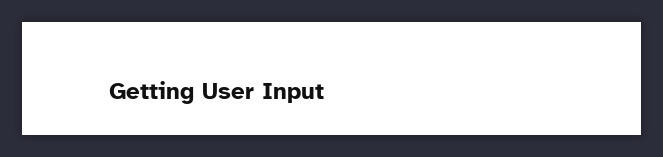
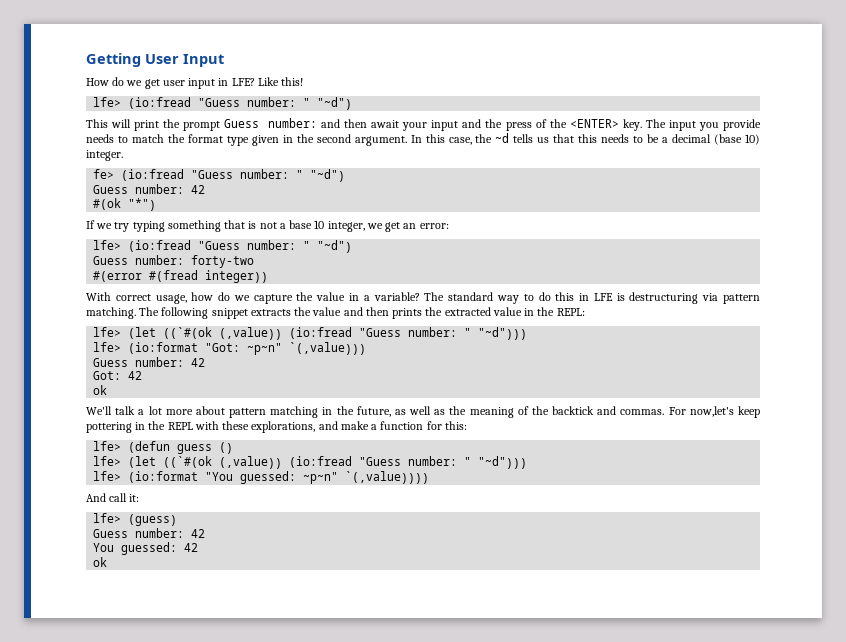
(324, 93) none -> [86,77,304,89] [93,97,353,110] [86,118,761,131] [86,133,760,146] [86,150,123,161] [93,169,346,182] [93,184,206,194] [93,198,157,211] [86,220,449,232] [93,240,353,253] [93,255,255,268] [93,270,269,283] [86,292,760,304] [86,307,585,319] [93,327,528,340] [93,342,367,355] [93,357,206,367] [93,371,143,380] [93,385,108,395] [86,406,760,418] [86,421,467,433] [93,441,234,454] [93,456,528,469] [93,471,430,484] [86,493,140,502] [93,513,178,526] [93,528,206,538] [93,542,199,555] [93,557,108,567] // How do we get user input in LFE? Like this! // lfe> (io:fread "Guess number: " "~d") // This will print the prompt Guess number: and then await your input and the press of the <ENTER> key. The input you provide needs to match the format type given in the second argument. In this case, the ~d tells us that this needs to be a decimal (base 10) integer. // fe> (io:fread "Guess number: " "~d") // Guess number: 42 // #(ok "*") // If we try typing something that is not a base 10 integer, we get an error: // lfe> (io:fread "Guess number: " "~d") // Guess number: forty-two // #(error #(fread integer)) // With correct usage, how do we capture the value in a variable? The standard way to do this in LFE is destructuring via pattern matching. The following snippet extracts the value and then prints the extracted value in the REPL: // lfe> (let ((`#(ok (,value)) (io:fread "Guess number: " "~d"))) // lfe> (io:format "Got: ~p~n" `(,value))) // Guess number: 42 // Got: 42 // ok // We'll talk a lot more about pattern matching in the future, as well as the meaning of the backtick and commas. For now,let's keep pottering in the REPL with these explorations, and make a function for this: // lfe> (defun guess () // lfe> (let ((`#(ok (,value)) (io:fread "Guess number: " "~d"))) // lfe> (io:format "You guessed: ~p~n" `(,value)))) // And call it: // lfe> (guess) // Guess number: 42 // You guessed: 42 // ok

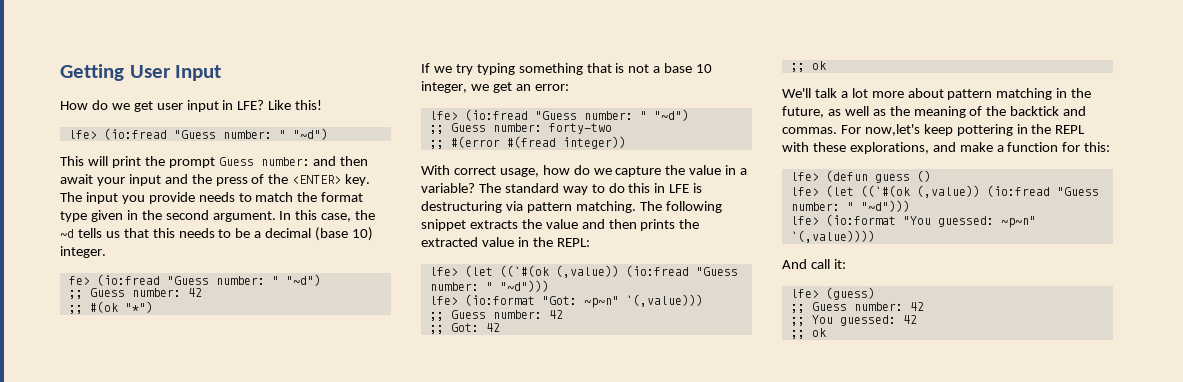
[93,184,206,194] Guess number: 42 // -> [68,288,202,299] [68,305,83,314] ;; Guess number: 42 // ;;
(353, 246) none -> [429,125,444,134] ;;
(255, 261) none -> [429,140,444,149] ;;
[93,357,206,367] Guess number: 42 // -> [429,310,563,321] [429,325,444,334] ;; Guess number: 42 // ;;
(143, 375) none -> [790,63,805,72] ;;
[93,528,206,538] Guess number: 42 // -> [790,302,924,313] [790,317,805,326] ;; Guess number: 42 // ;;
(199, 547) none -> [790,330,805,339] ;;

